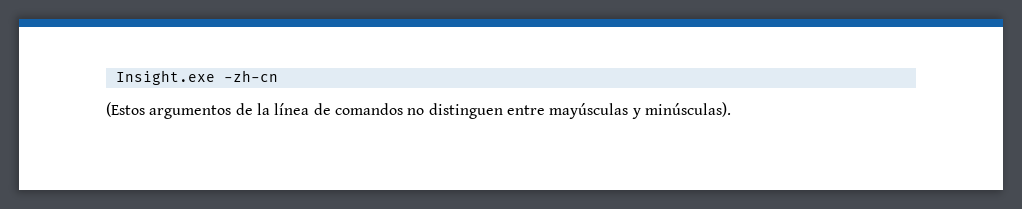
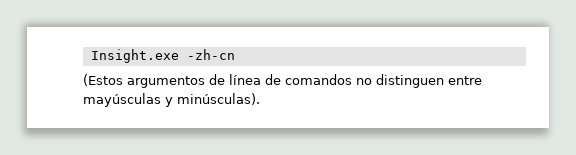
[256,103,270,115] la -> (225, 79) none

